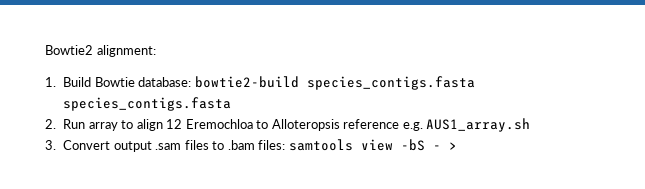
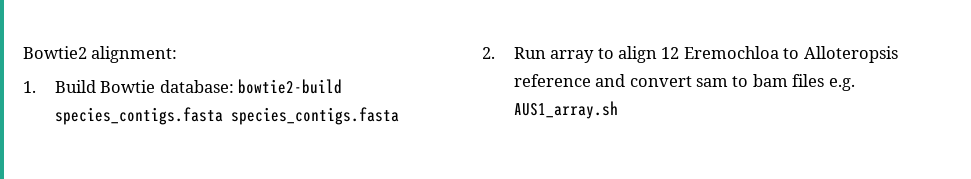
[402,118,531,132] [45,139,457,152] e.g. AUS1_array.sh // 3. Convert output .sam files to .bam files: samtools view -bS - > -> [595,74,855,91] [513,101,618,119] and convert sam to bam files e.g. AUS1_array.sh

